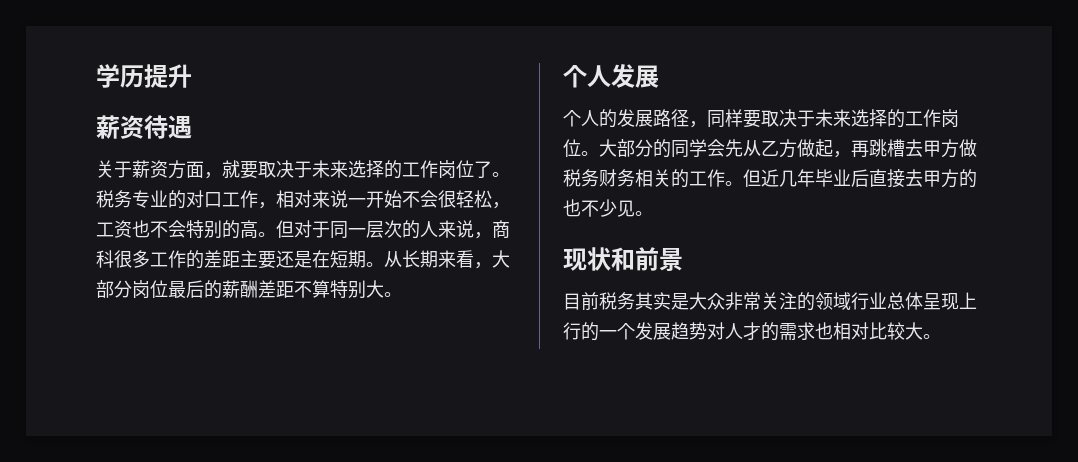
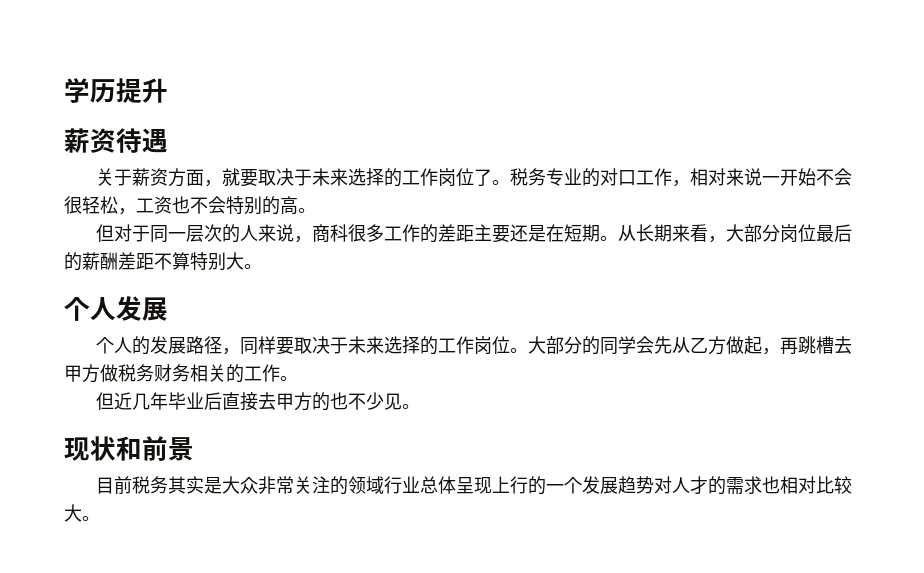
(276, 234) none -> (316, 210) //
(743, 183) none -> (298, 378) //

